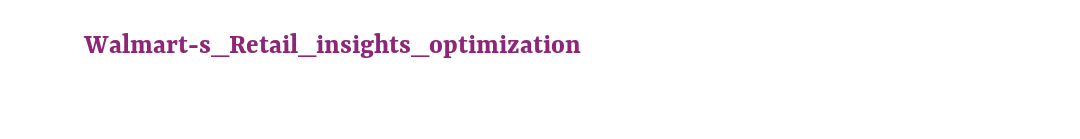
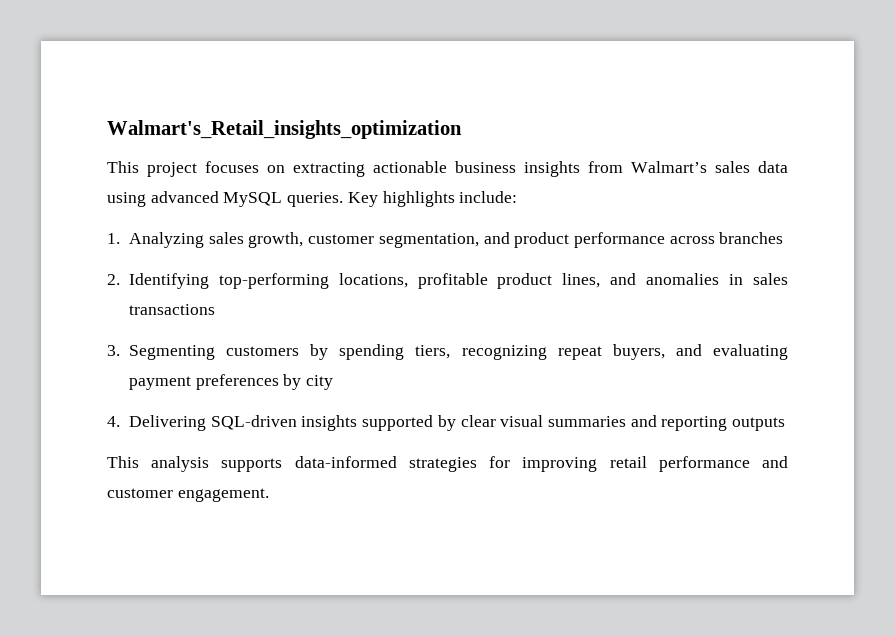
[83,33,581,58] Walmart-s_Retail_insights_optimization -> [107,120,462,139] [107,161,788,177] [107,191,518,207] [107,232,784,248] [107,273,789,289] [128,304,215,315] [107,344,788,360] [128,374,334,390] [107,415,786,431] [107,456,788,472] [107,488,269,502] Walmart's_Retail_insights_optimization // This project focuses on extracting actionable business insights from Walmart’s sales data using advanced MySQL queries. Key highlights include: // 1. Analyzing sales growth, customer segmentation, and product performance across branches // 2. Identifying top-performing locations, profitable product lines, and anomalies in sales transactions // 3. Segmenting customers by spending tiers, recognizing repeat buyers, and evaluating payment preferences by city // 4. Delivering SQL-driven insights supported by clear visual summaries and reporting outputs // This analysis supports data-informed strategies for improving retail performance and customer engagement.

